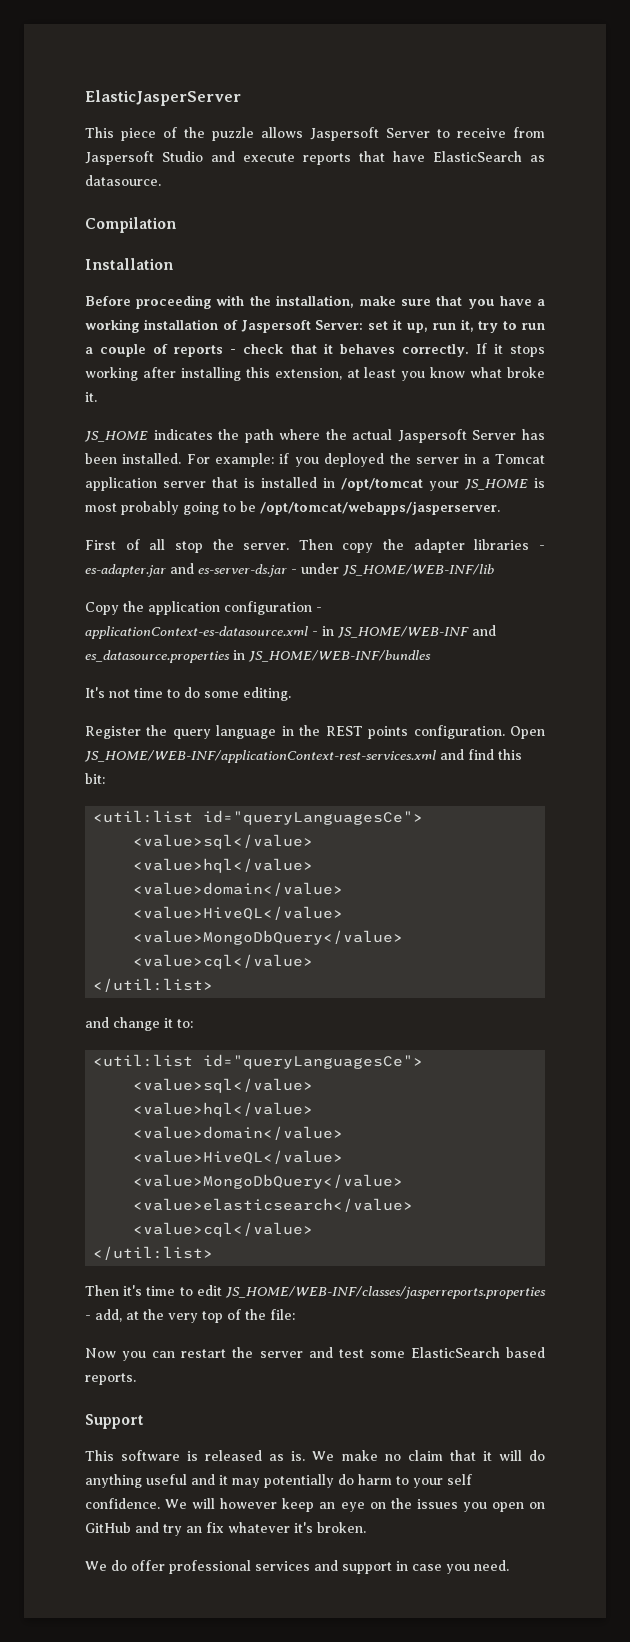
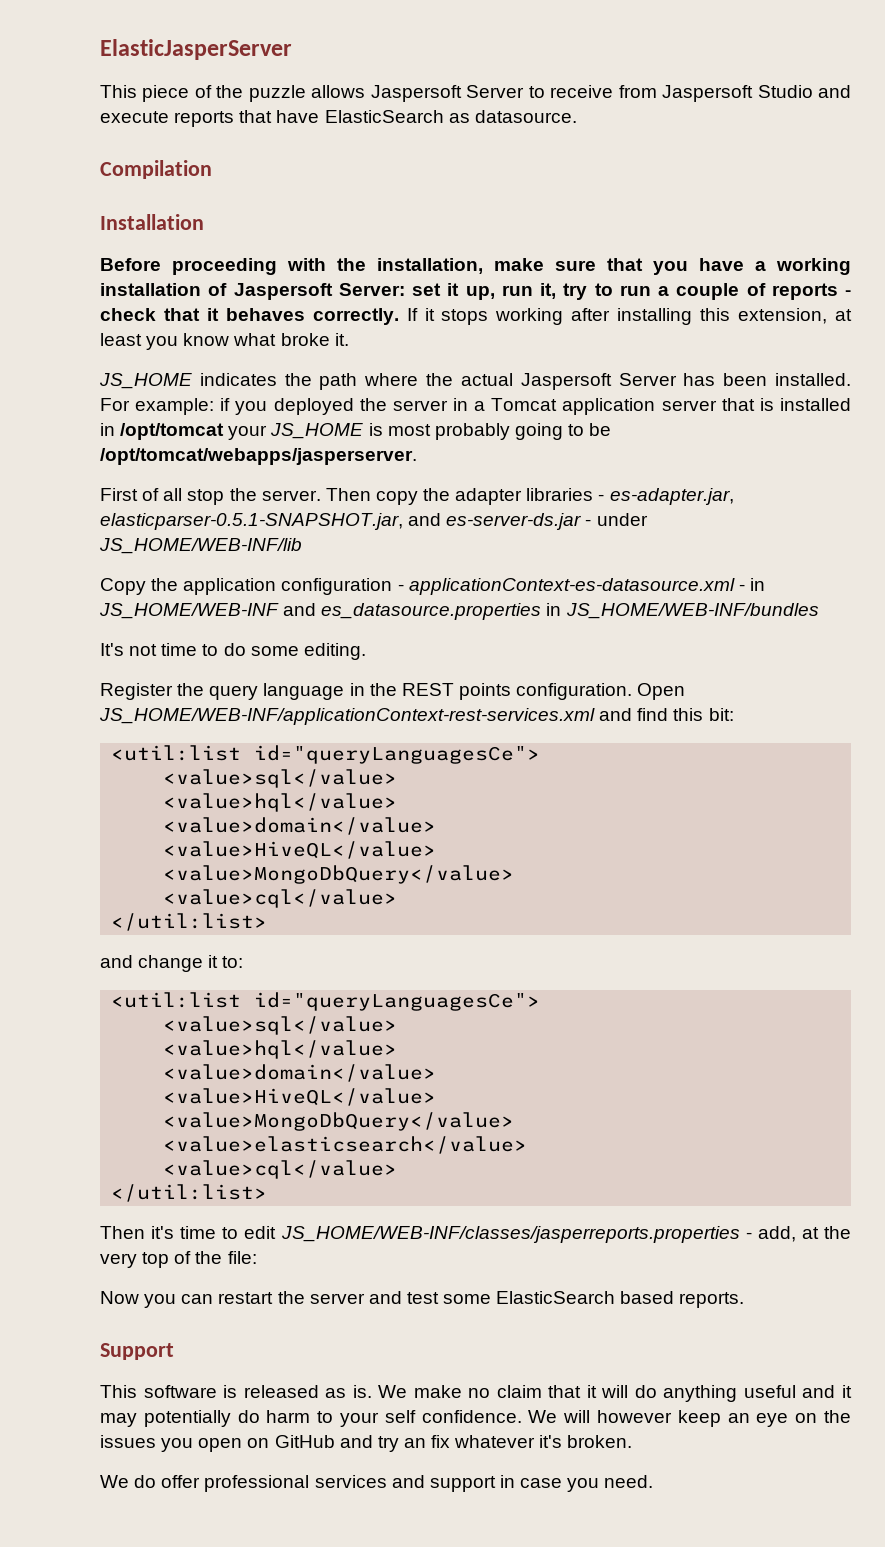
[85,564,166,577] es-adapter.jar -> [609,488,734,505] [100,513,403,530] es-adapter.jar, elasticparser-0.5.1-SNAPSHOT.jar,

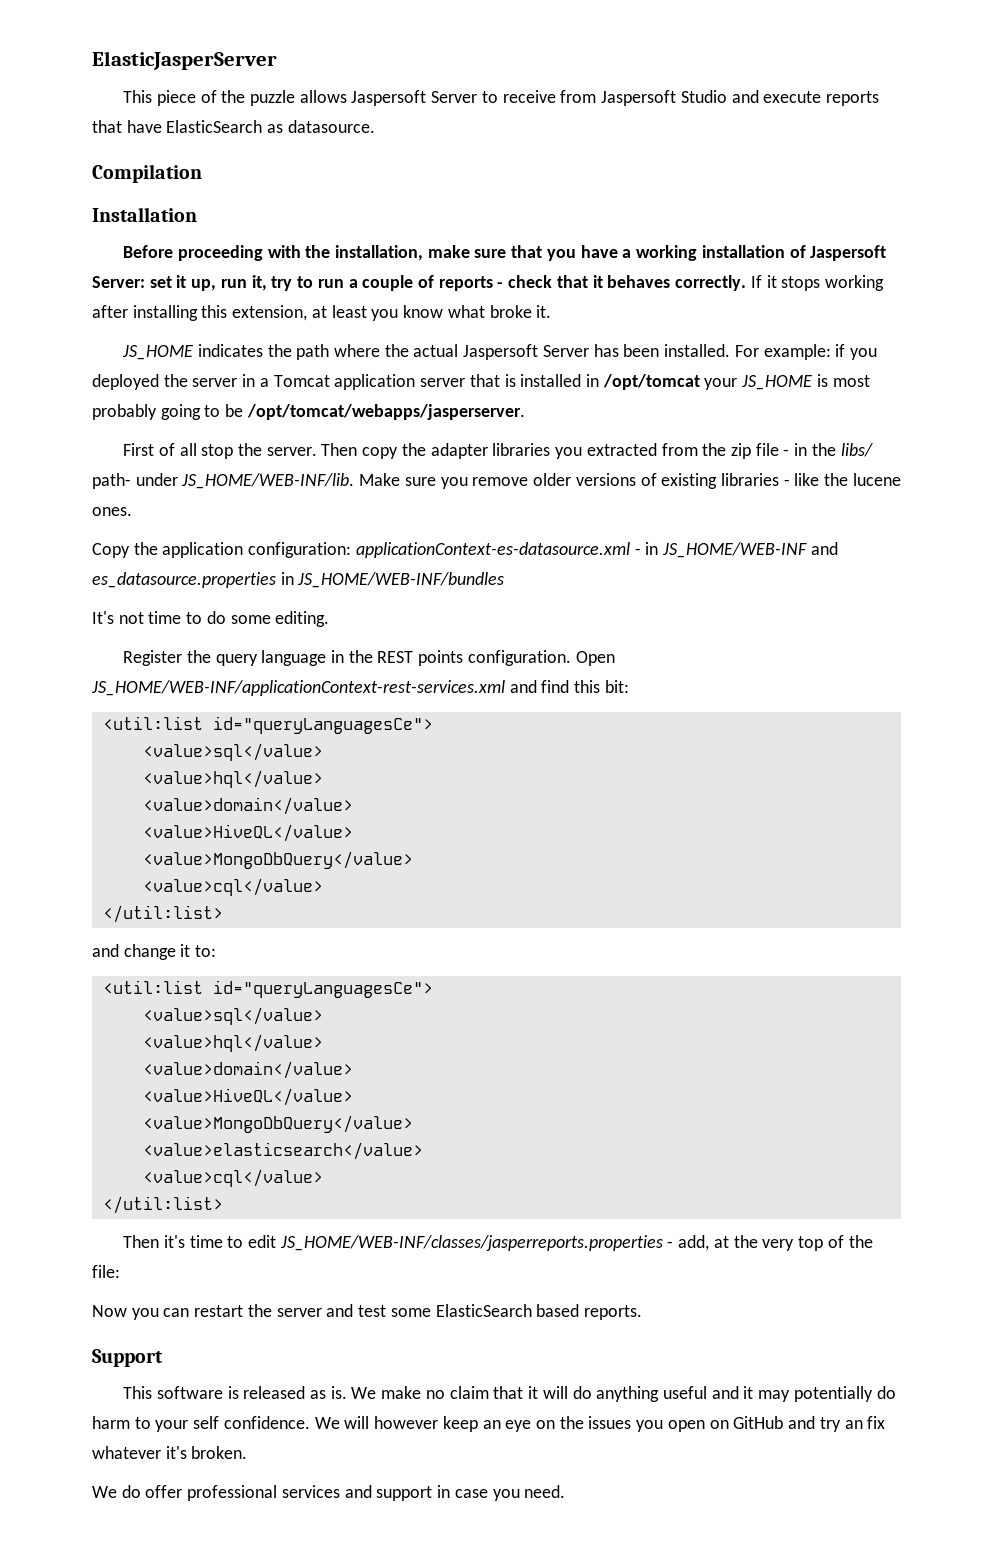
[598,488,734,505] [100,513,648,530] [99,538,302,554] - es-adapter.jar, elasticparser-0.5.1-SNAPSHOT.jar, and es-server-ds.jar - under JS_HOME/WEB-INF/lib -> [555,443,873,459] [92,473,901,489] [92,507,132,516] you extracted from the zip file - in the libs/ path- under JS_HOME/WEB-INF/lib. Make sure you remove older versions of existing libraries - like the lucene ones.
[281,578,404,595] configuration - -> [248,542,352,558] configuration:

